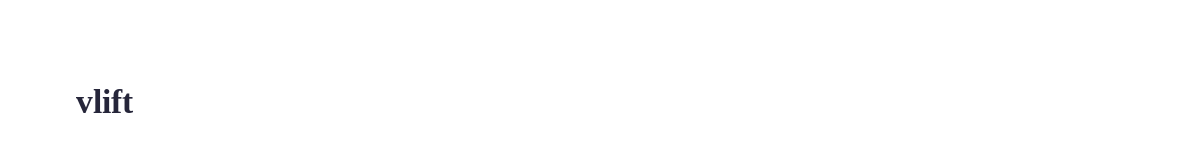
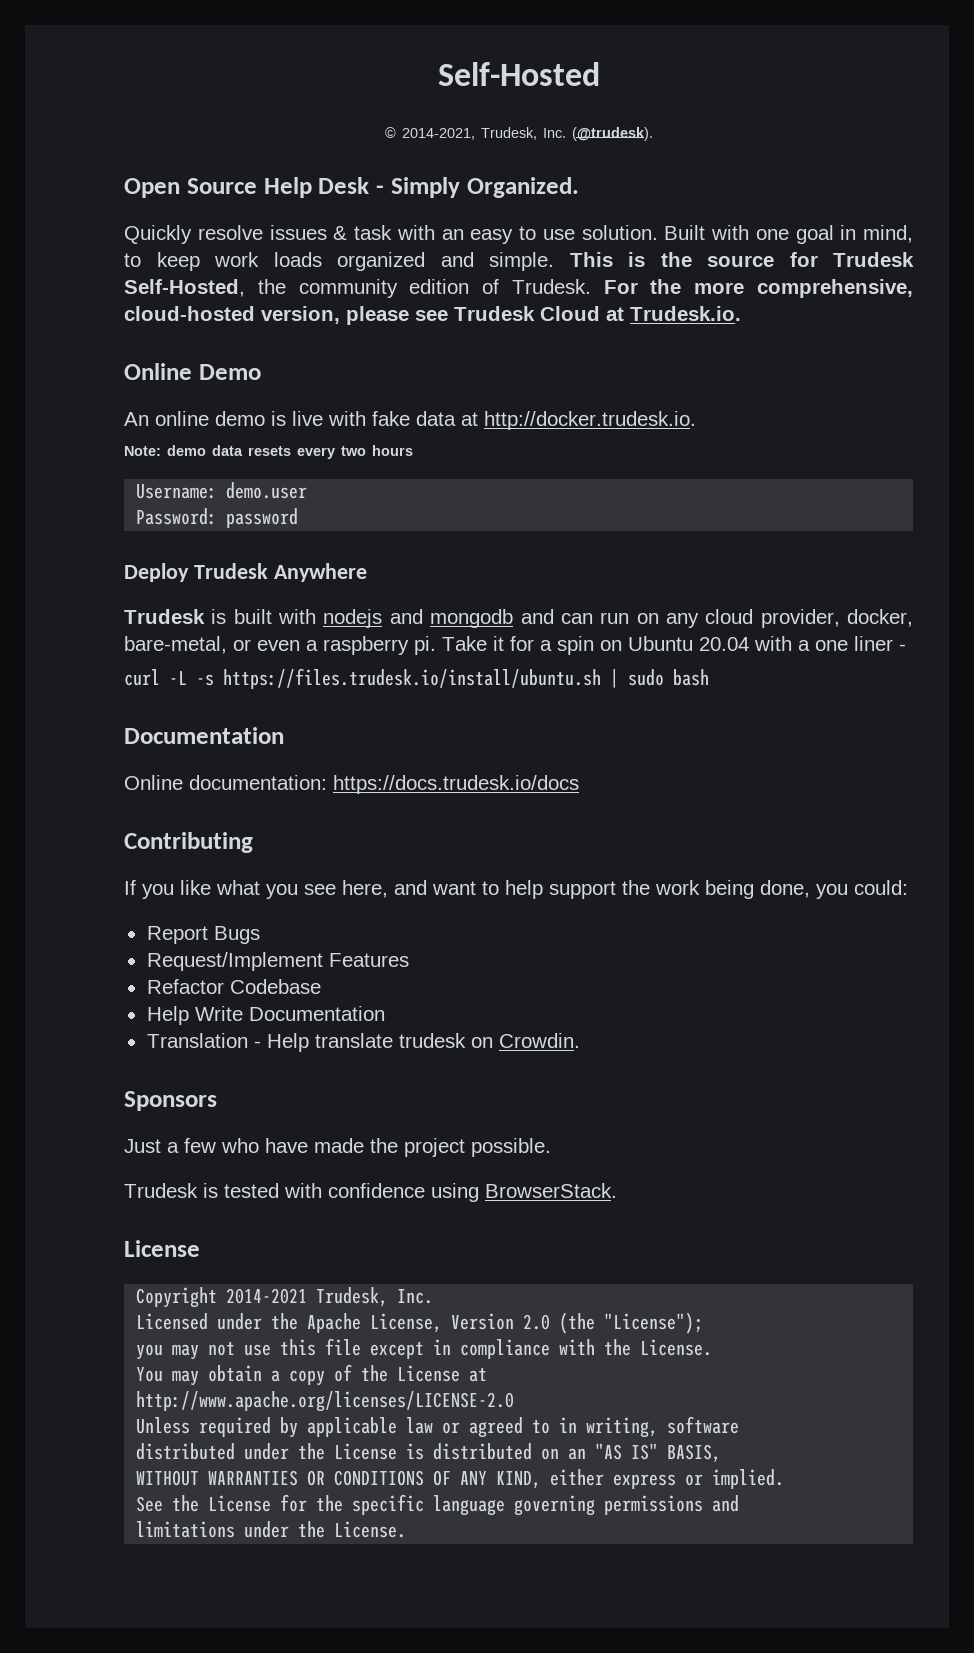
[76,89,134,113] vlift -> [437,62,600,86] [384,127,653,141] [124,177,579,198] [124,225,913,244] [124,252,914,271] [124,279,914,298] [124,306,741,325] [124,363,261,380] [124,411,696,430] [124,445,413,459] [136,482,308,499] [136,508,299,528] [124,563,367,582] [124,609,913,628] [124,636,906,655] [124,668,709,689] [124,727,284,744] [124,775,579,794] [124,832,253,853] [124,880,908,899] [146,926,260,944] [146,952,409,971] [146,979,321,994] [146,1006,385,1025] [146,1033,580,1052] [124,1091,217,1111] [124,1138,551,1157] [124,1183,617,1202] [124,1240,200,1257] [136,1287,434,1308] [136,1312,704,1334] [136,1338,713,1360] [136,1364,488,1386] [136,1391,515,1412] [136,1416,740,1438] [136,1443,722,1463] [136,1469,785,1489] [136,1494,740,1516] [136,1521,407,1538] Self-Hosted // © 2014-2021, Trudesk, Inc. (@trudesk). // Open Source Help Desk - Simply Organized. // Quickly resolve issues & task with an easy to use solution. Built with one goal in mind, to keep work loads organized and simple. This is the source for Trudesk Self-Hosted, the community edition of Trudesk. For the more comprehensive, cloud-hosted version, please see Trudesk Cloud at Trudesk.io. // Online Demo // An online demo is live with fake data at http://docker.trudesk.io. // Note: demo data resets every two hours // Username: demo.user // Password: password // Deploy Trudesk Anywhere // Trudesk is built with nodejs and mongodb and can run on any cloud provider, docker, bare-metal, or even a raspberry pi. Take it for a spin on Ubuntu 20.04 with a one liner - // curl -L -s https://files.trudesk.io/install/ubuntu.sh | sudo bash // Documentation // Online documentation: https://docs.trudesk.io/docs // Contributing // If you like what you see here, and want to help support the work being done, you could: // Report Bugs // Request/Implement Features // Refactor Codebase // Help Write Documentation // Translation - Help translate trudesk on Crowdin. // Sponsors // Just a few who have made the project possible. // Trudesk is tested with confidence using BrowserStack. // License // Copyright 2014-2021 Trudesk, Inc. // Licensed under the Apache License, Version 2.0 (the "License"); // you may not use this file except in compliance with the License. // You may obtain a copy of the License at // http://www.apache.org/licenses/LICENSE-2.0 // Unless required by applicable law or agreed to in writing, software // distributed under the License is distributed on an "AS IS" BASIS, // WITHOUT WARRANTIES OR CONDITIONS OF ANY KIND, either express or implied. // See the License for the specific language governing permissions and // limitations under the License.

